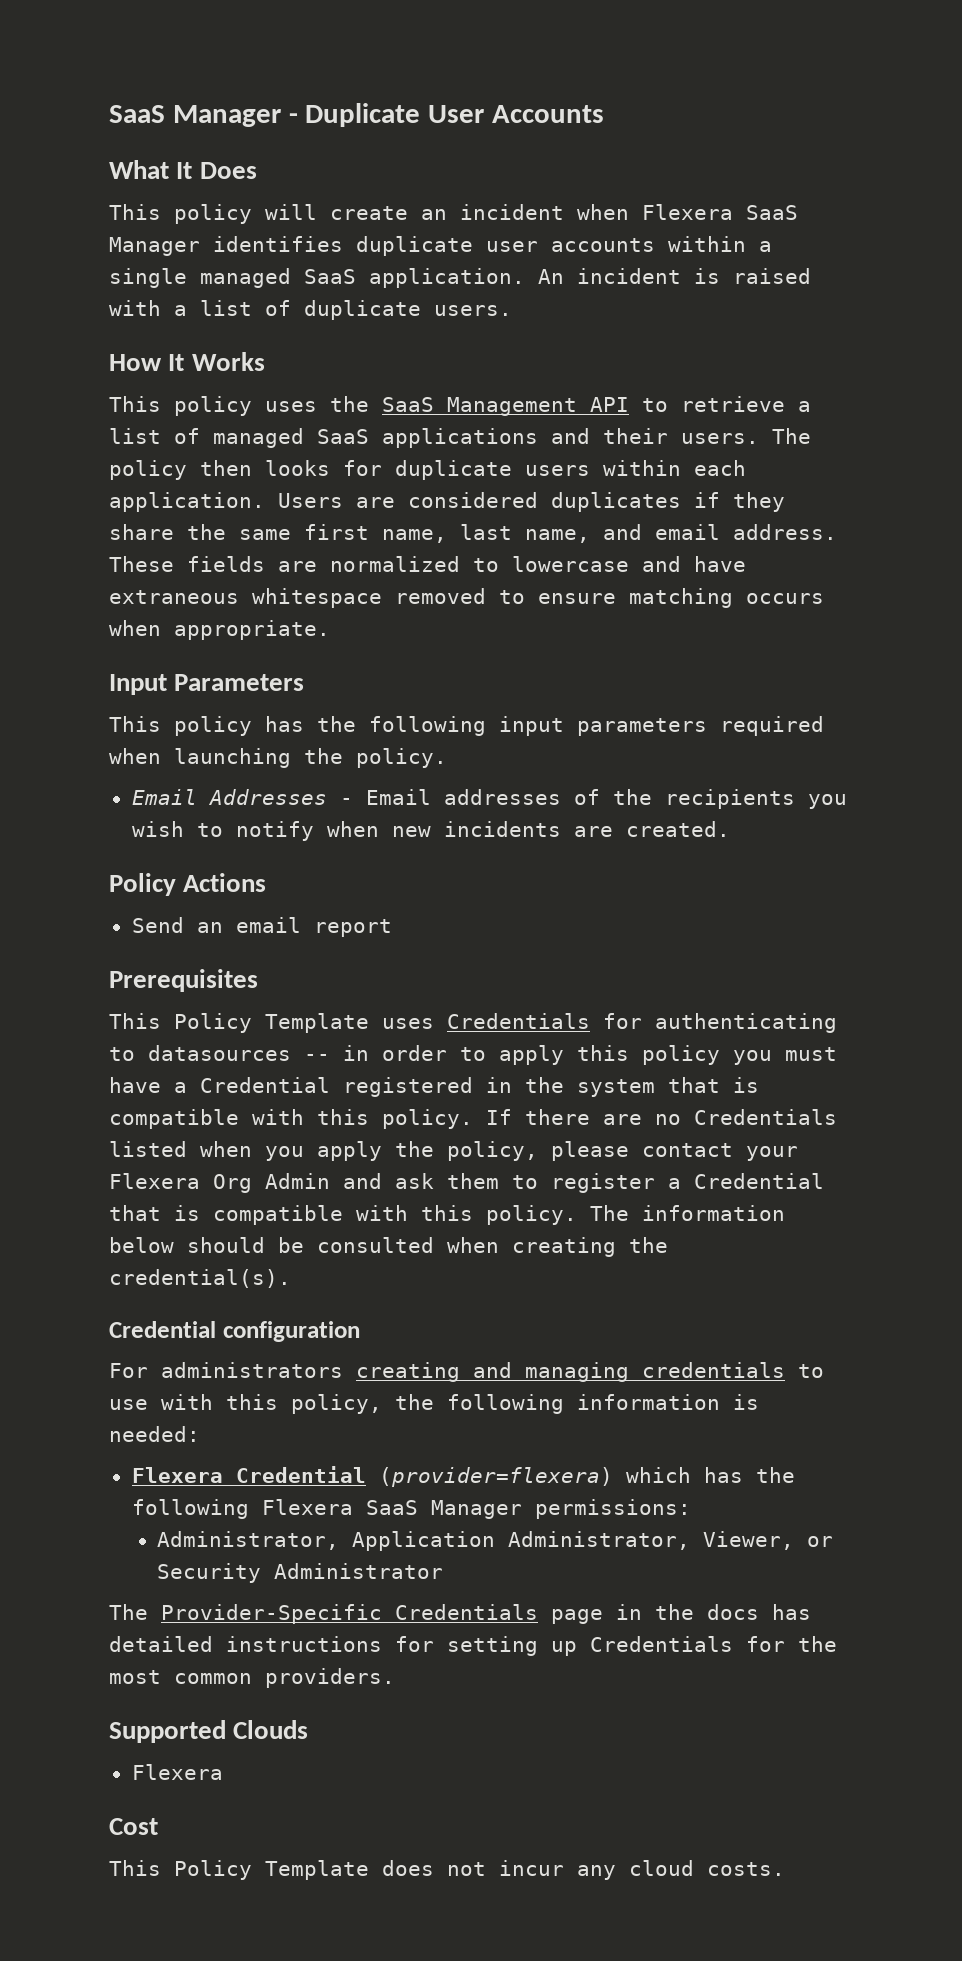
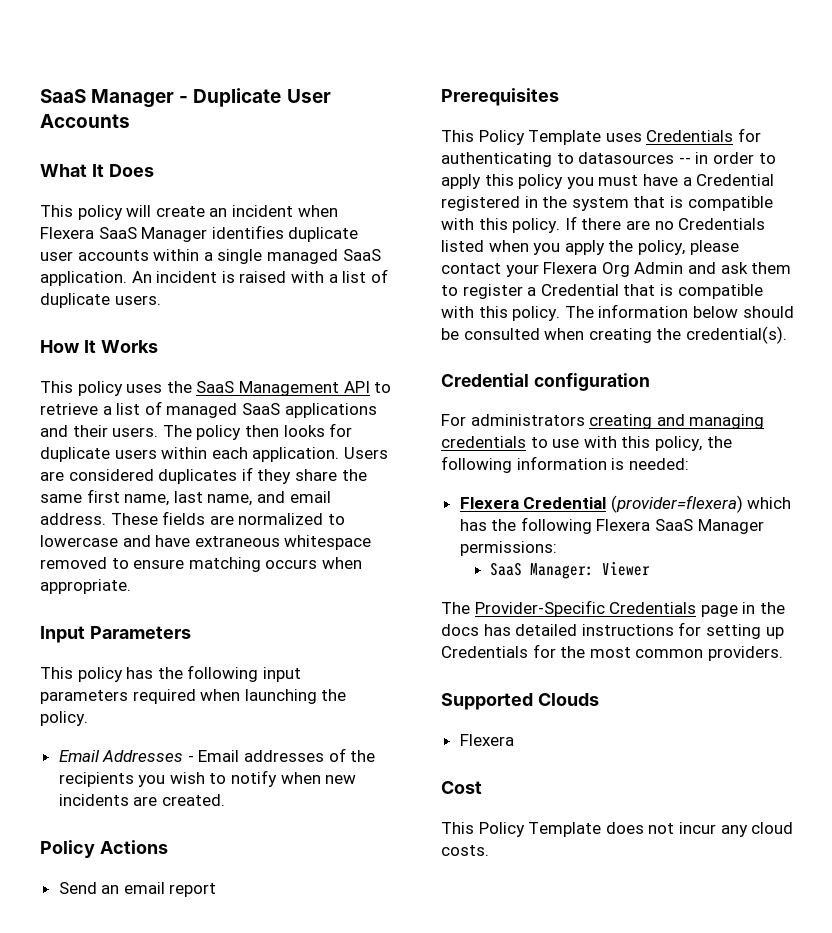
[157,1531,834,1551] [157,1563,444,1583] Administrator, Application Administrator, Viewer, or Security Administrator -> [489,561,650,579] SaaS Manager: Viewer

